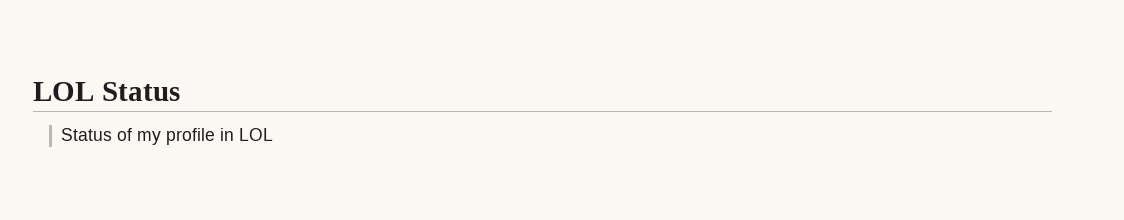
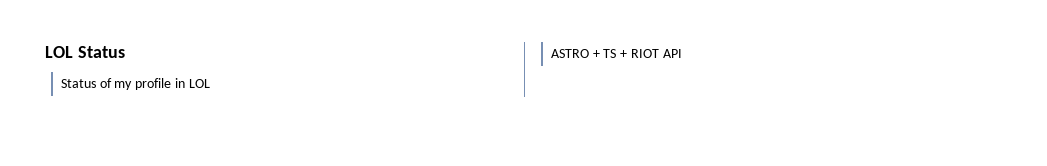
(274, 134) none -> [550,49,682,58] // ASTRO + TS + RIOT API

